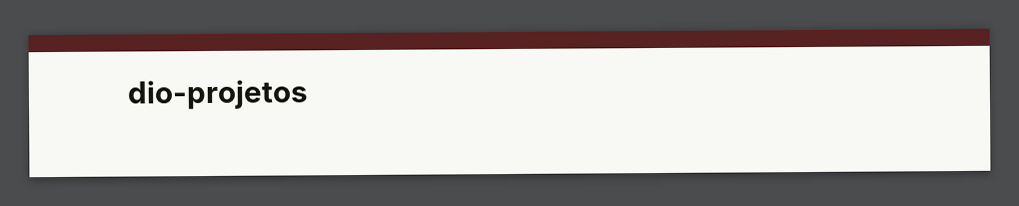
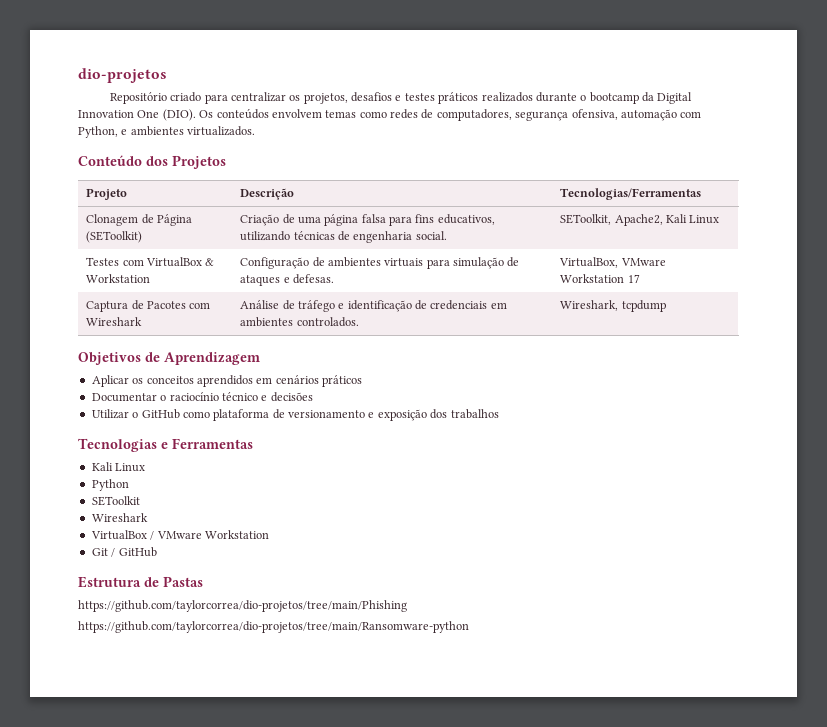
(309, 94) none -> [109,92,693,104] [78,108,702,121] [78,126,256,138] [78,155,226,169] [86,188,128,200] [240,188,295,200] [560,188,702,200] [86,214,192,226] [86,231,143,243] [240,214,495,226] [240,231,447,243] [560,214,720,226] [86,257,215,267] [86,274,151,283] [240,257,520,269] [240,274,334,286] [559,257,666,268] [560,274,640,283] [86,300,211,312] [86,317,143,326] [240,300,507,312] [240,317,359,327] [560,300,666,312] [78,352,260,365] [91,375,362,387] [91,392,313,402] [91,409,499,421] [78,438,253,452] [91,462,146,472] [91,479,129,491] [91,496,140,506] [91,513,148,522] [90,530,269,540] [91,547,157,557] [78,576,203,588] [78,600,407,612] [78,621,469,633] // Repositório criado para centralizar os projetos, desafios e testes práticos realizados durante o bootcamp da Digital Innovation One (DIO). Os conteúdos envolvem temas como redes de computadores, segurança ofensiva, automação com Python, e ambientes virtualizados. // Conteúdo dos Projetos // Projeto | Descrição | Tecnologias/Ferramentas // Clonagem de Página (SEToolkit) | Criação de uma página falsa para fins educativos, utilizando técnicas de engenharia social. | SEToolkit, Apache2, Kali Linux // Testes com VirtualBox & Workstation | Configuração de ambientes virtuais para simulação de ataques e defesas. | VirtualBox, VMware Workstation 17 // Captura de Pacotes com Wireshark | Análise de tráfego e identificação de credenciais em ambientes controlados. | Wireshark, tcpdump // Objetivos de Aprendizagem // Aplicar os conceitos aprendidos em cenários práticos // Documentar o raciocínio técnico e decisões // Utilizar o GitHub como plataforma de versionamento e exposição dos trabalhos // Tecnologias e Ferramentas // Kali Linux // Python // SEToolkit // Wireshark // VirtualBox / VMware Workstation // Git / GitHub // Estrutura de Pastas // https://github.com/taylorcorrea/dio-projetos/tree/main/Phishing // https://github.com/taylorcorrea/dio-projetos/tree/main/Ransomware-python

